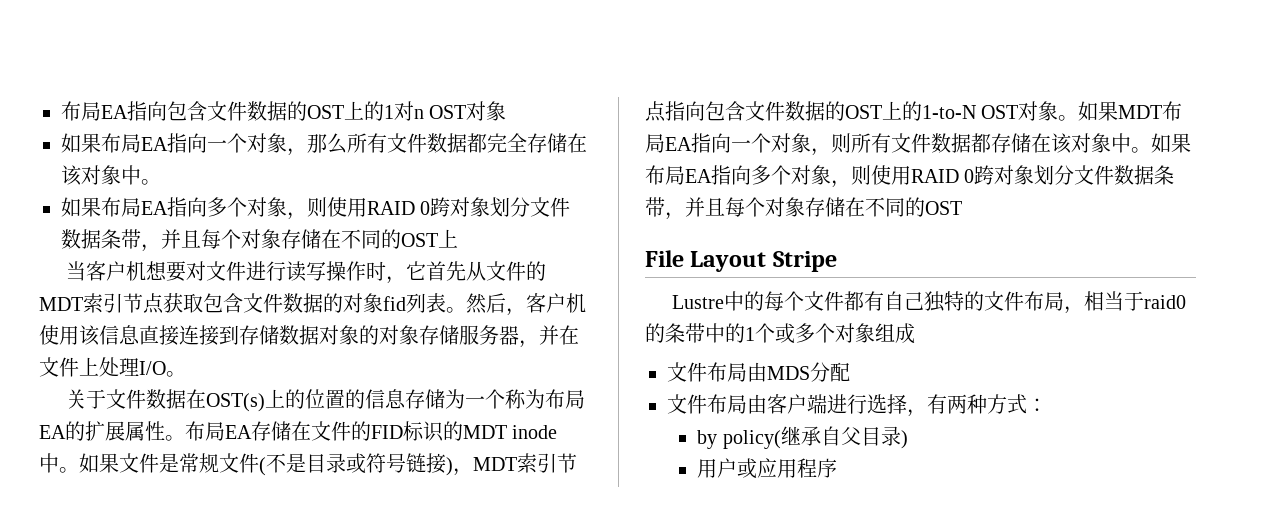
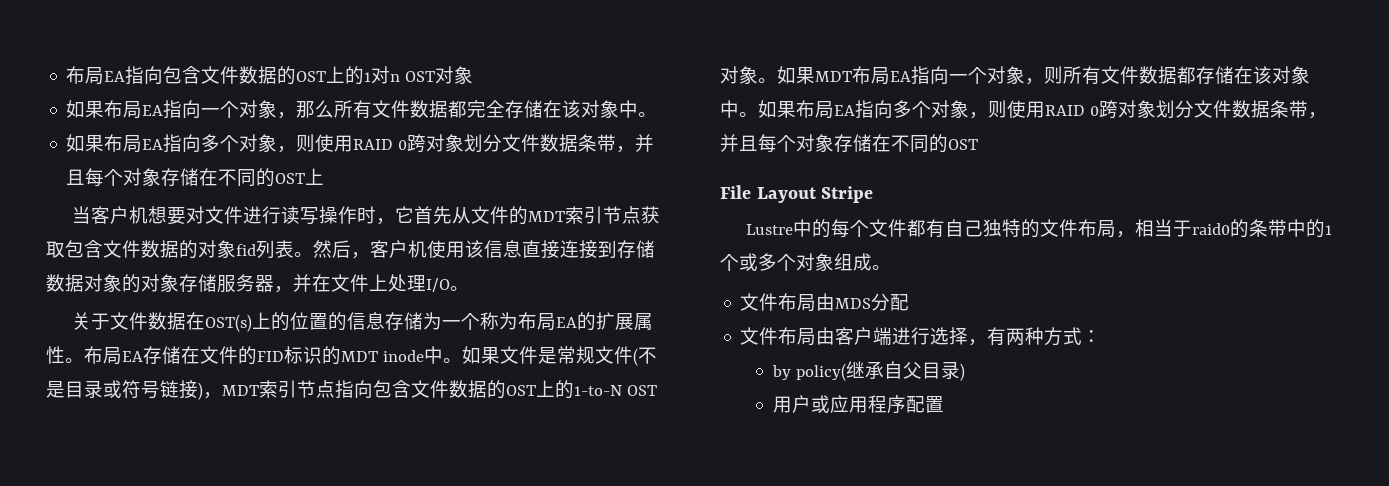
(915, 333) none -> [872,265,891,270] 。
(838, 468) none -> [906,396,945,413] 配置

